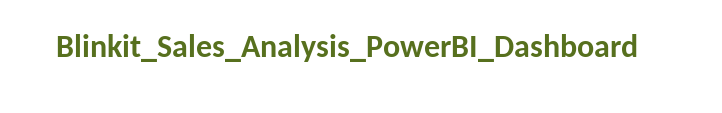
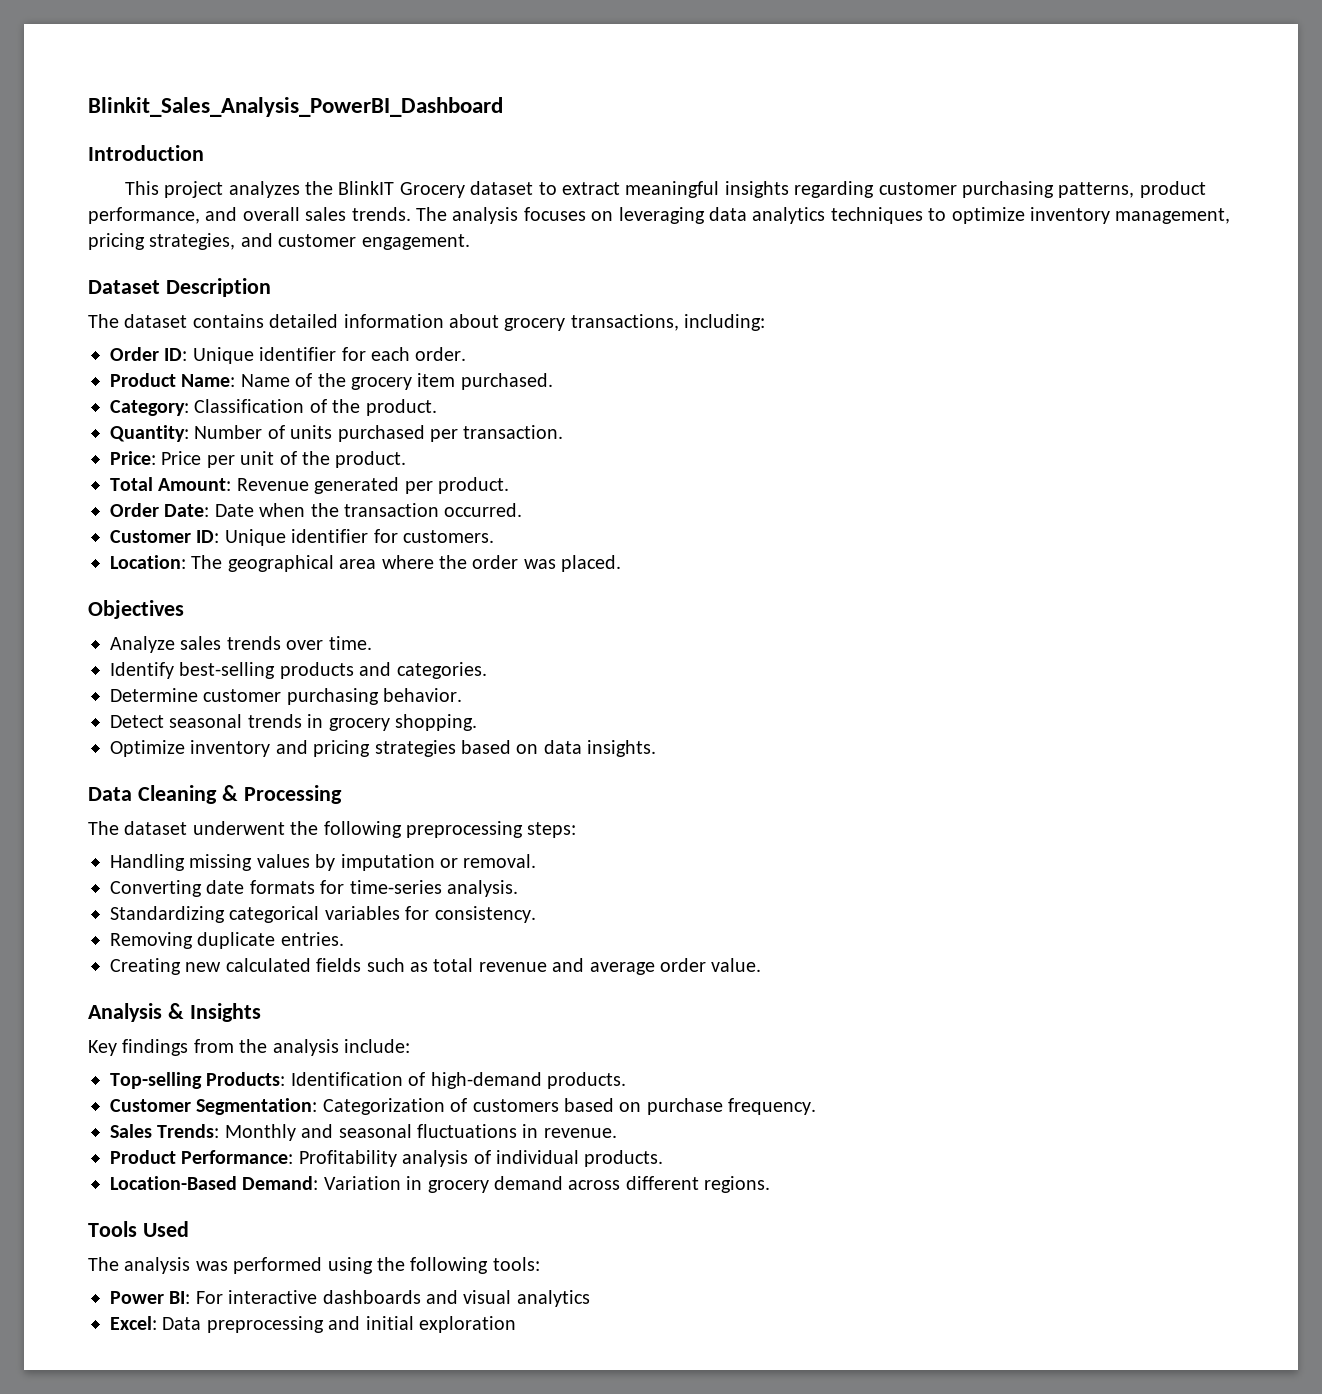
(638, 48) none -> [88,145,204,161] [124,181,1206,198] [88,207,1231,224] [88,233,470,250] [88,278,271,297] [88,314,766,331] [110,347,467,364] [110,373,553,390] [110,399,437,416] [110,425,564,442] [110,451,407,468] [110,477,509,494] [110,503,523,517] [110,529,494,546] [110,555,622,572] [88,600,184,619] [110,636,372,653] [110,662,487,679] [110,688,463,705] [110,714,477,731] [110,740,657,757] [88,785,342,804] [88,821,577,838] [110,854,537,871] [110,880,518,897] [110,906,536,923] [110,932,344,949] [110,958,762,975] [88,1003,261,1022] [88,1039,410,1056] [110,1072,626,1089] [110,1098,817,1115] [110,1124,617,1141] [110,1150,664,1167] [110,1176,771,1193] [88,1221,189,1237] [88,1257,540,1274] [110,1290,590,1307] [110,1316,516,1333] // Introduction // This project analyzes the BlinkIT Grocery dataset to extract meaningful insights regarding customer purchasing patterns, product performance, and overall sales trends. The analysis focuses on leveraging data analytics techniques to optimize inventory management, pricing strategies, and customer engagement. // Dataset Description // The dataset contains detailed information about grocery transactions, including: // Order ID: Unique identifier for each order. // Product Name: Name of the grocery item purchased. // Category: Classification of the product. // Quantity: Number of units purchased per transaction. // Price: Price per unit of the product. // Total Amount: Revenue generated per product. // Order Date: Date when the transaction occurred. // Customer ID: Unique identifier for customers. // Location: The geographical area where the order was placed. // Objectives // Analyze sales trends over time. // Identify best-selling products and categories. // Determine customer purchasing behavior. // Detect seasonal trends in grocery shopping. // Optimize inventory and pricing strategies based on data insights. // Data Cleaning & Processing // The dataset underwent the following preprocessing steps: // Handling missing values by imputation or removal. // Converting date formats for time-series analysis. // Standardizing categorical variables for consistency. // Removing duplicate entries. // Creating new calculated fields such as total revenue and average order value. // Analysis & Insights // Key findings from the analysis include: // Top-selling Products: Identification of high-demand products. // Customer Segmentation: Categorization of customers based on purchase frequency. // Sales Trends: Monthly and seasonal fluctuations in revenue. // Product Performance: Profitability analysis of individual products. // Location-Based Demand: Variation in grocery demand across different regions. // Tools Used // The analysis was performed using the following tools: // Power BI: For interactive dashboards and visual analytics // Excel: Data preprocessing and initial exploration

